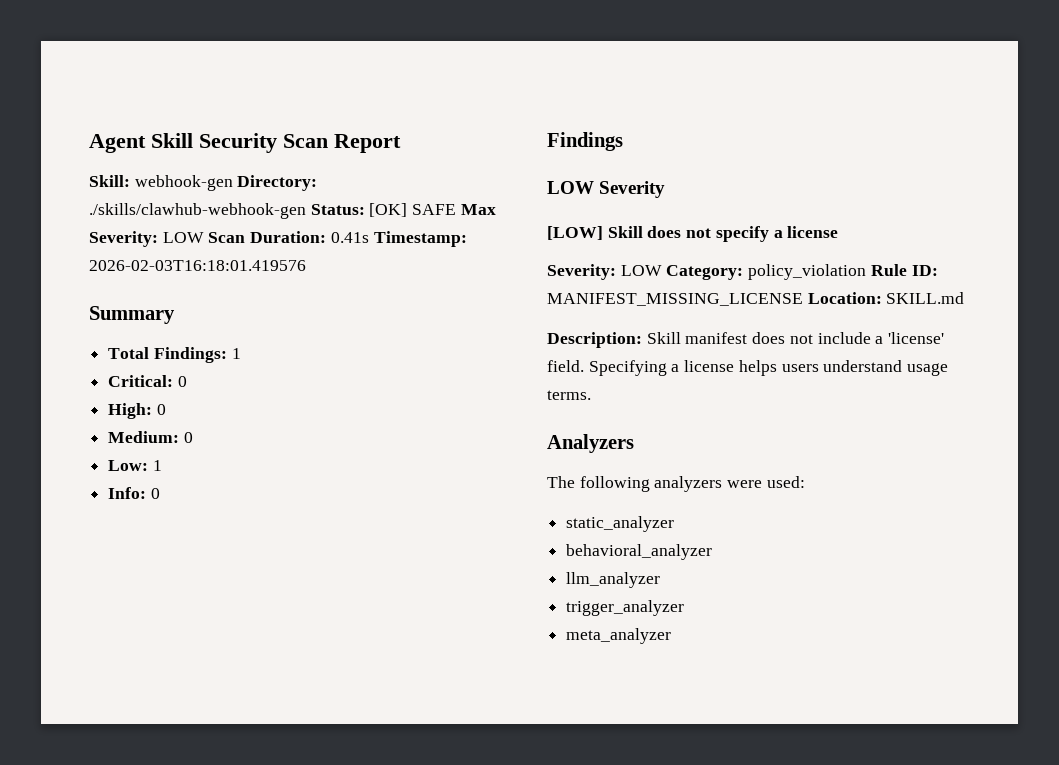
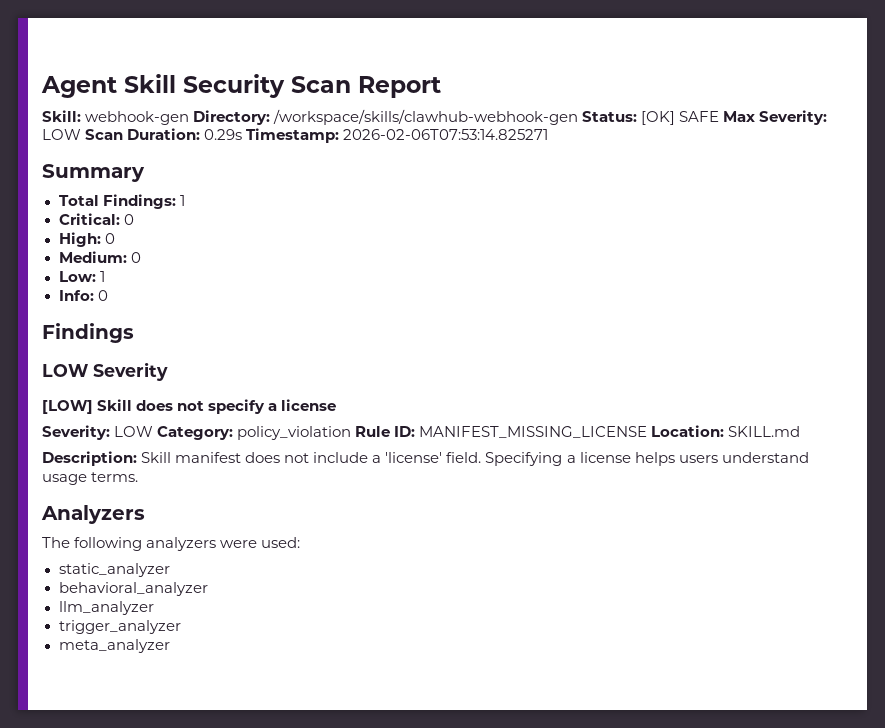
[89,203,306,219] ./skills/clawhub-webhook-gen -> [273,109,579,125] /workspace/skills/clawhub-webhook-gen
[330,231,467,247] [89,260,306,271] 0.41s Timestamp: 2026-02-03T16:18:01.419576 -> [204,128,549,143] 0.29s Timestamp: 2026-02-06T07:53:14.825271

